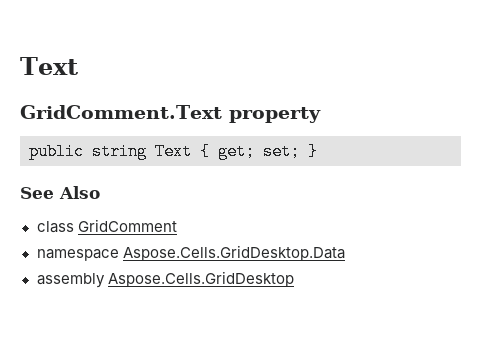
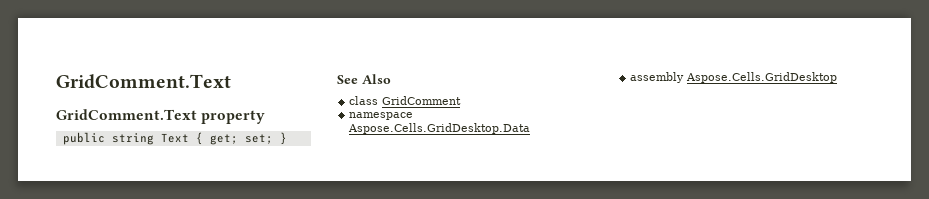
[20,57,78,75] Text -> [56,74,231,89] GridComment.Text

